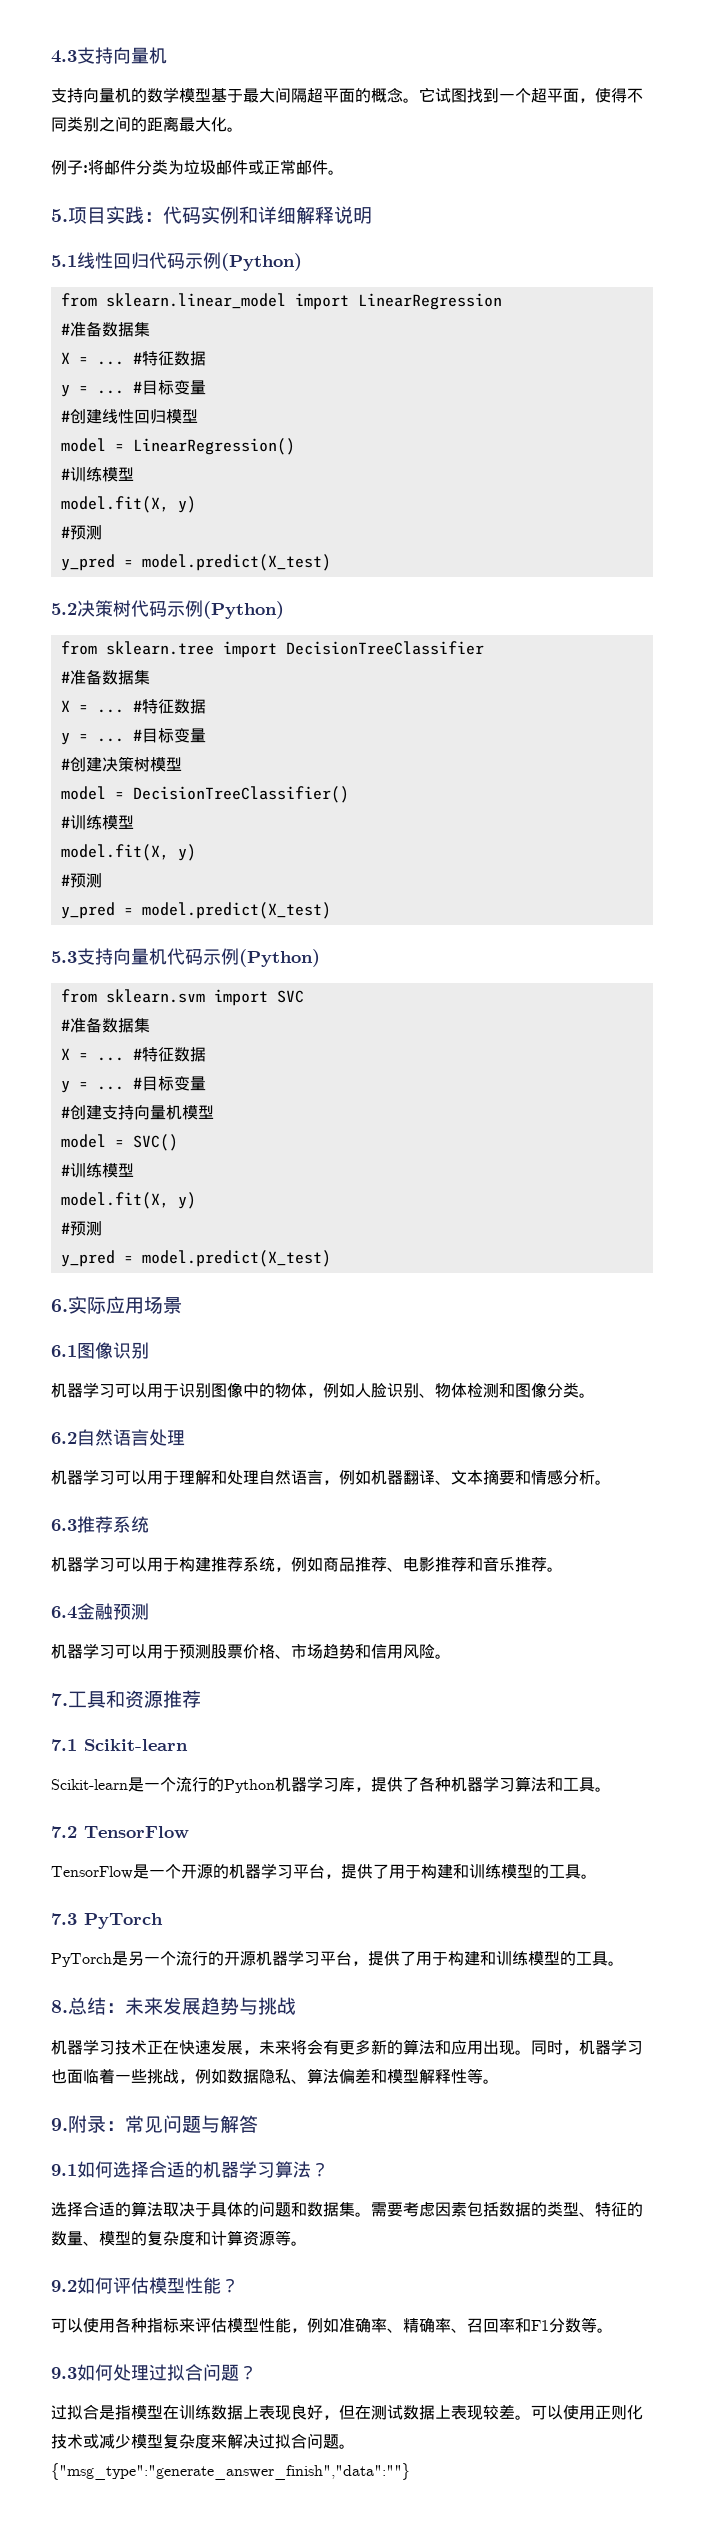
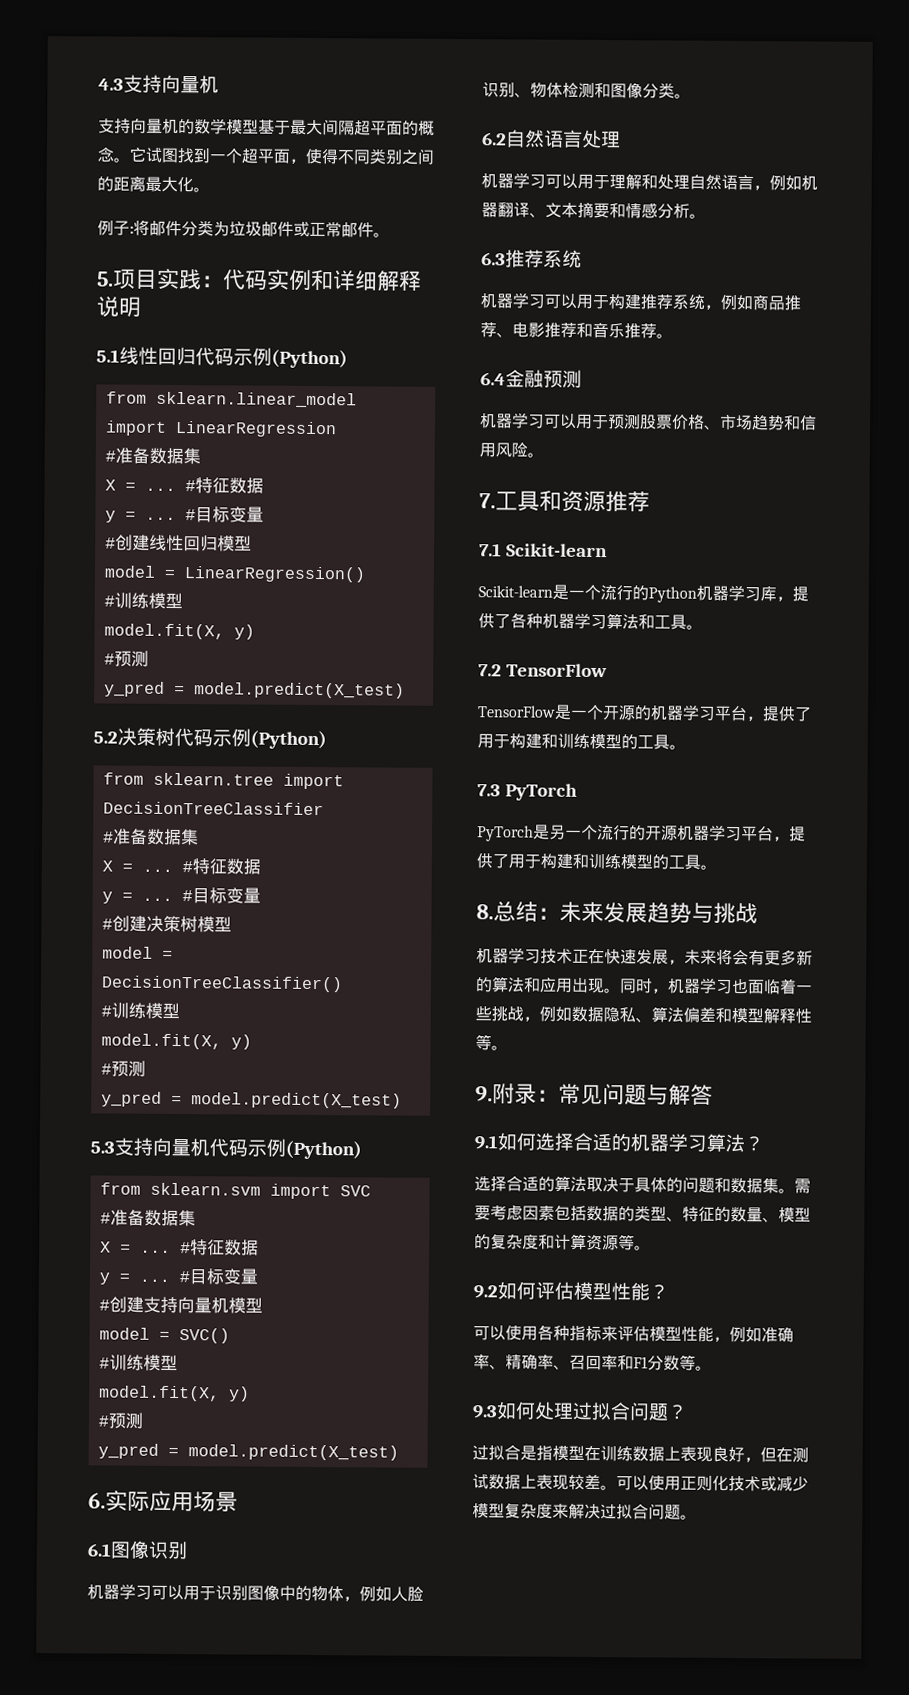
[51,2463,410,2480] {"msg_type":"generate_answer_finish","data":""} -> (697, 1517) none

